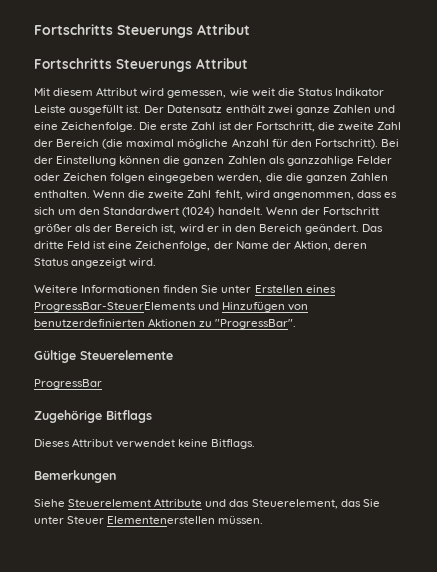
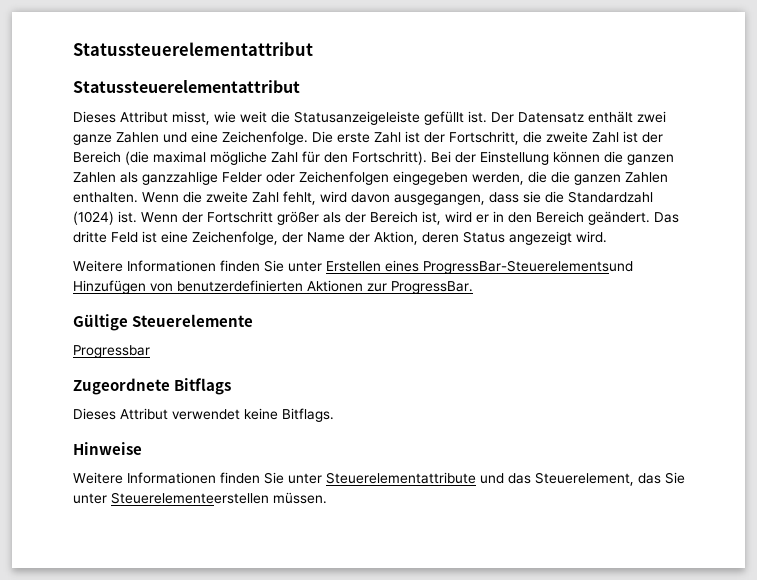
[34,24,250,38] [34,58,248,72] [34,87,384,98] [34,105,124,115] Fortschritts Steuerungs Attribut // Fortschritts Steuerungs Attribut // Mit diesem Attribut wird gemessen, wie weit die Status Indikator Leiste ausgefüllt -> [73,42,313,56] [73,80,300,93] [73,111,464,125] Statussteuerelementattribut // Statussteuerelementattribut // Dieses Attribut misst, wie weit die Statusanzeigeleiste gefüllt
(402, 126) none -> [623,131,638,143] ist
[231,138,269,147] Anzahl -> [271,152,298,163] Zahl
[63,173,146,183] Zeichen folgen -> [299,171,389,185] Zeichenfolgen
[272,190,397,200] [34,207,263,217] angenommen, dass es sich um den Standardwert (1024) handelt. -> [351,191,653,205] [73,211,137,225] davon ausgegangen, dass sie die Standardzahl (1024) ist.
[34,302,220,312] ProgressBar-SteuerElements und -> [423,260,633,274] ProgressBar-Steuerelementsund
[199,319,297,329] zu "ProgressBar". -> [367,281,473,294] zur ProgressBar.
[34,379,102,389] [34,410,102,423] ProgressBar // Zugehörige -> [73,345,150,358] [73,378,170,395] Progressbar // Zugeordnete
[34,470,116,483] [34,498,203,507] Bemerkungen // Siehe Steuerelement Attribute -> [73,442,142,455] [73,472,476,484] Hinweise // Weitere Informationen finden Sie unter Steuerelementattribute
[67,516,216,524] Steuer Elementenerstellen -> [111,492,269,504] Steuerelementeerstellen

